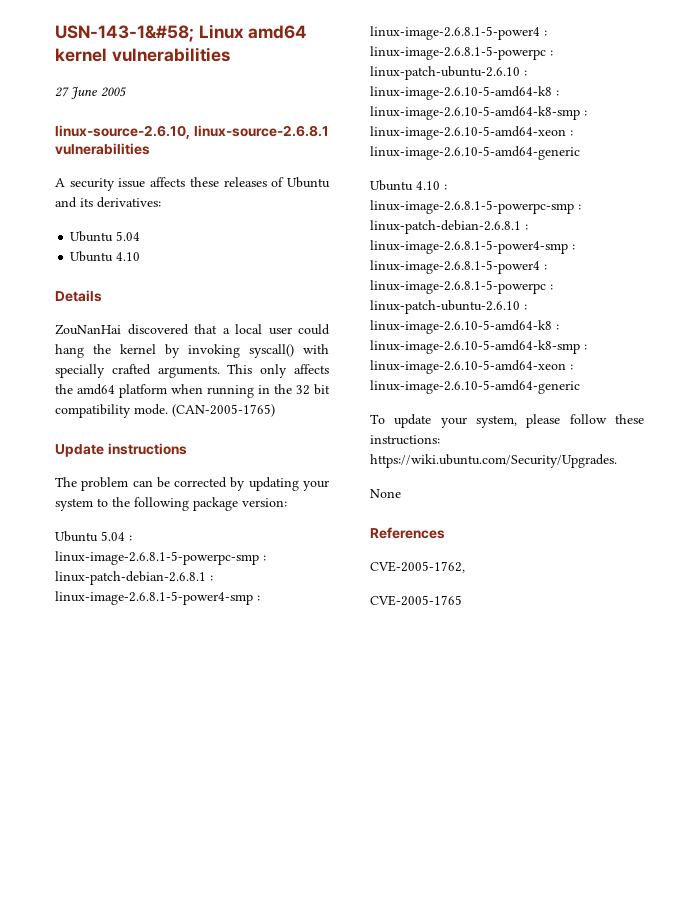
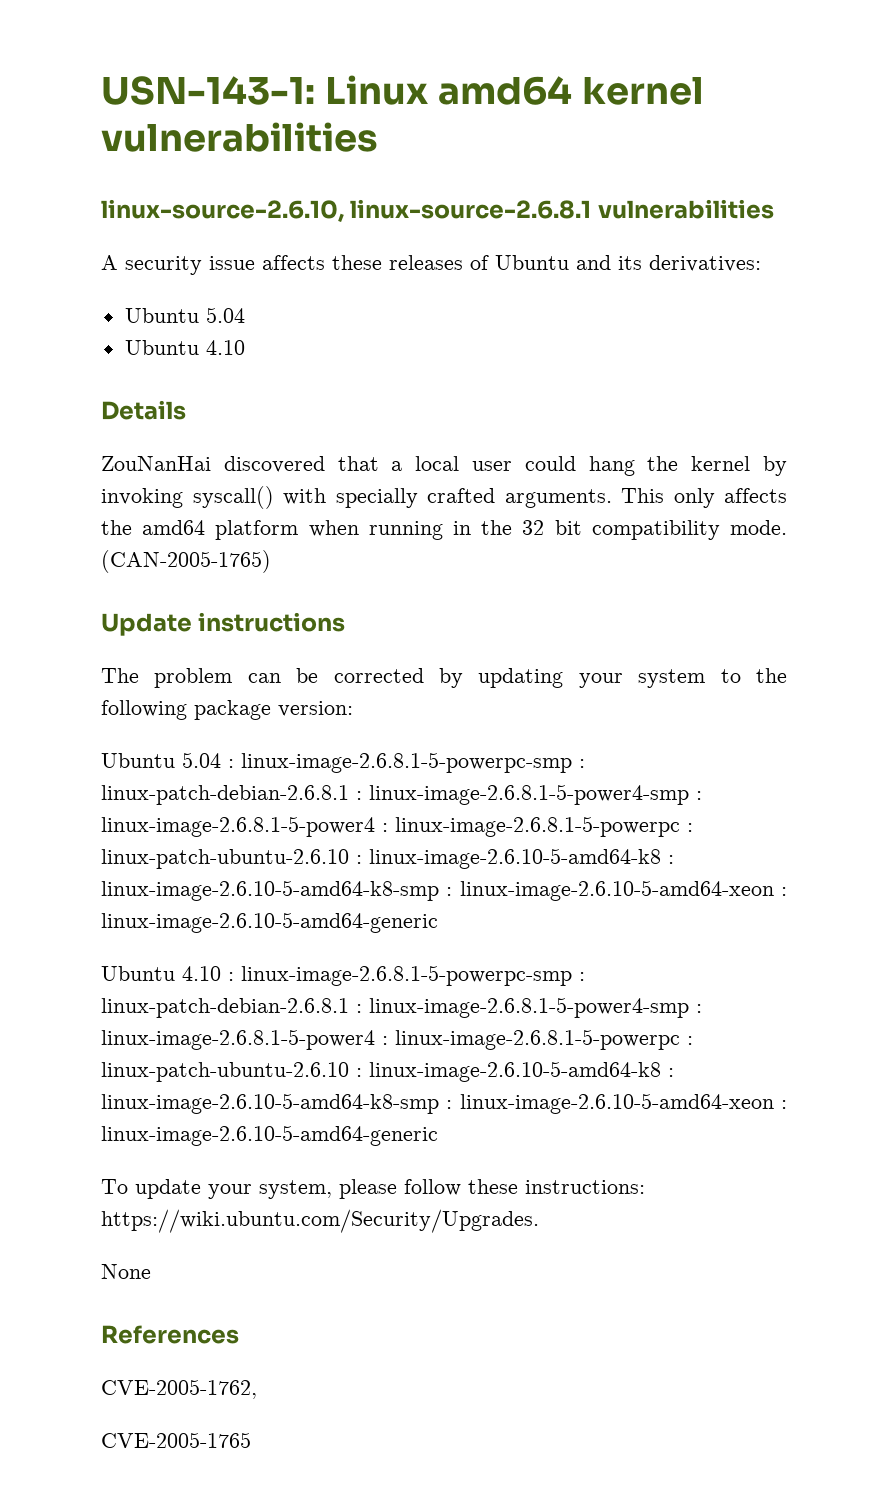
[55,25,194,42] USN-143-1&#58; -> [101,76,315,105] USN-143-1:
[55,86,126,99] // 27 June 2005 -> (378, 137) none

